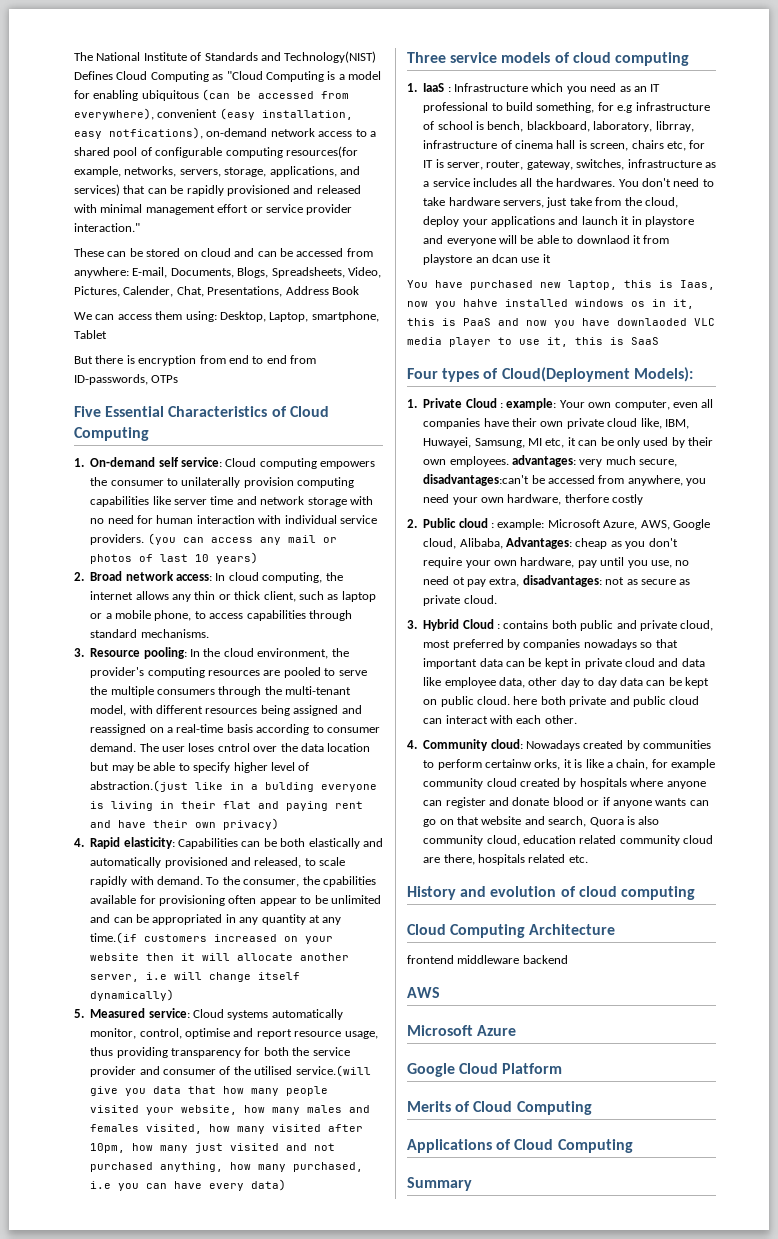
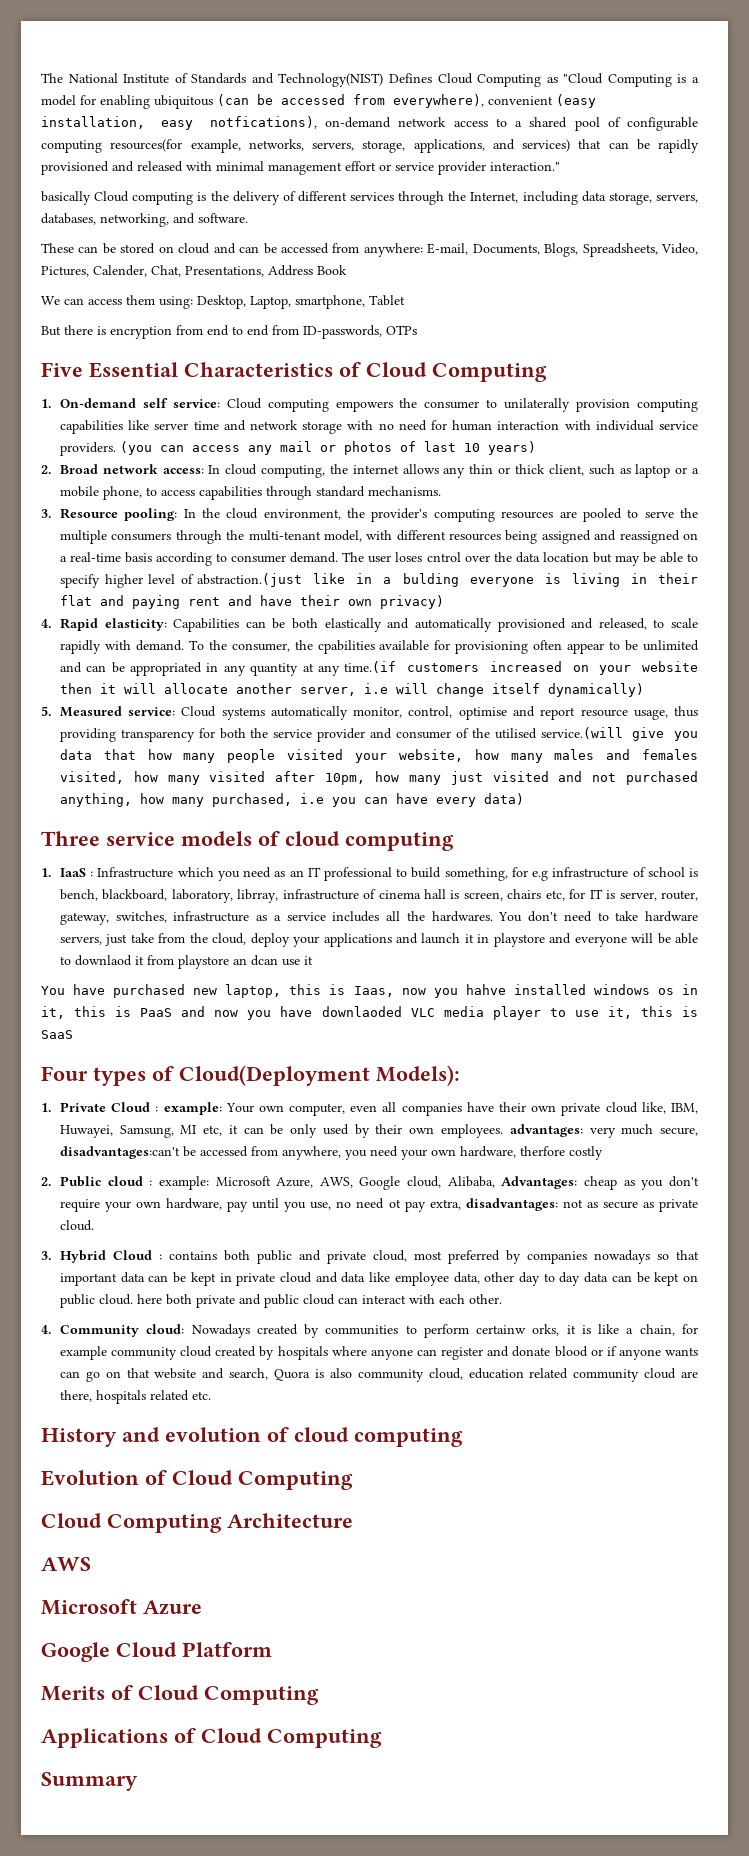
(140, 227) none -> [41,191,698,205] [41,213,248,227] // basically Cloud computing is the delivery of different services through the Internet, including data storage, servers, databases, networking, and software.
(695, 893) none -> [41,1470,353,1490] // Evolution of Cloud Computing
[407,955,568,964] // frontend middleware backend -> (353, 1520) none

